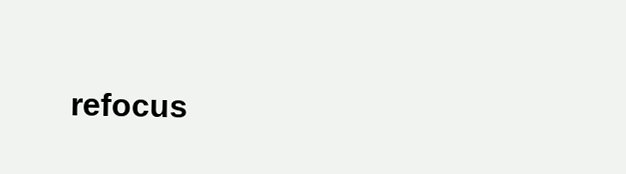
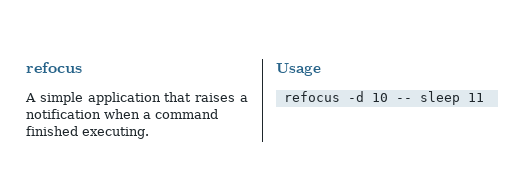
[70,92,188,118] refocus -> [26,62,82,73] [25,92,249,105] [26,109,218,119] [26,126,149,139] [276,63,321,76] [283,91,484,105] refocus // A simple application that raises a notification when a command finished executing. // Usage // refocus -d 10 -- sleep 11

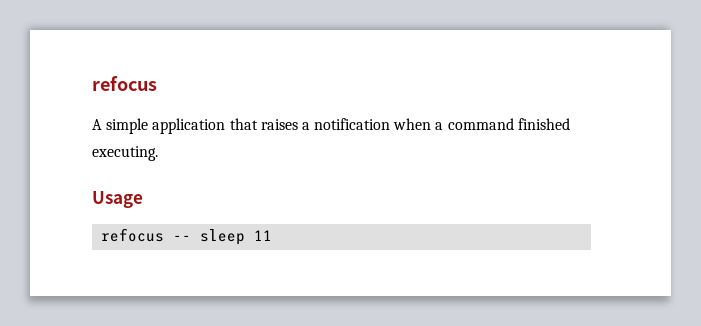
[347,91,388,102] -d 10 -> (165, 235) none

